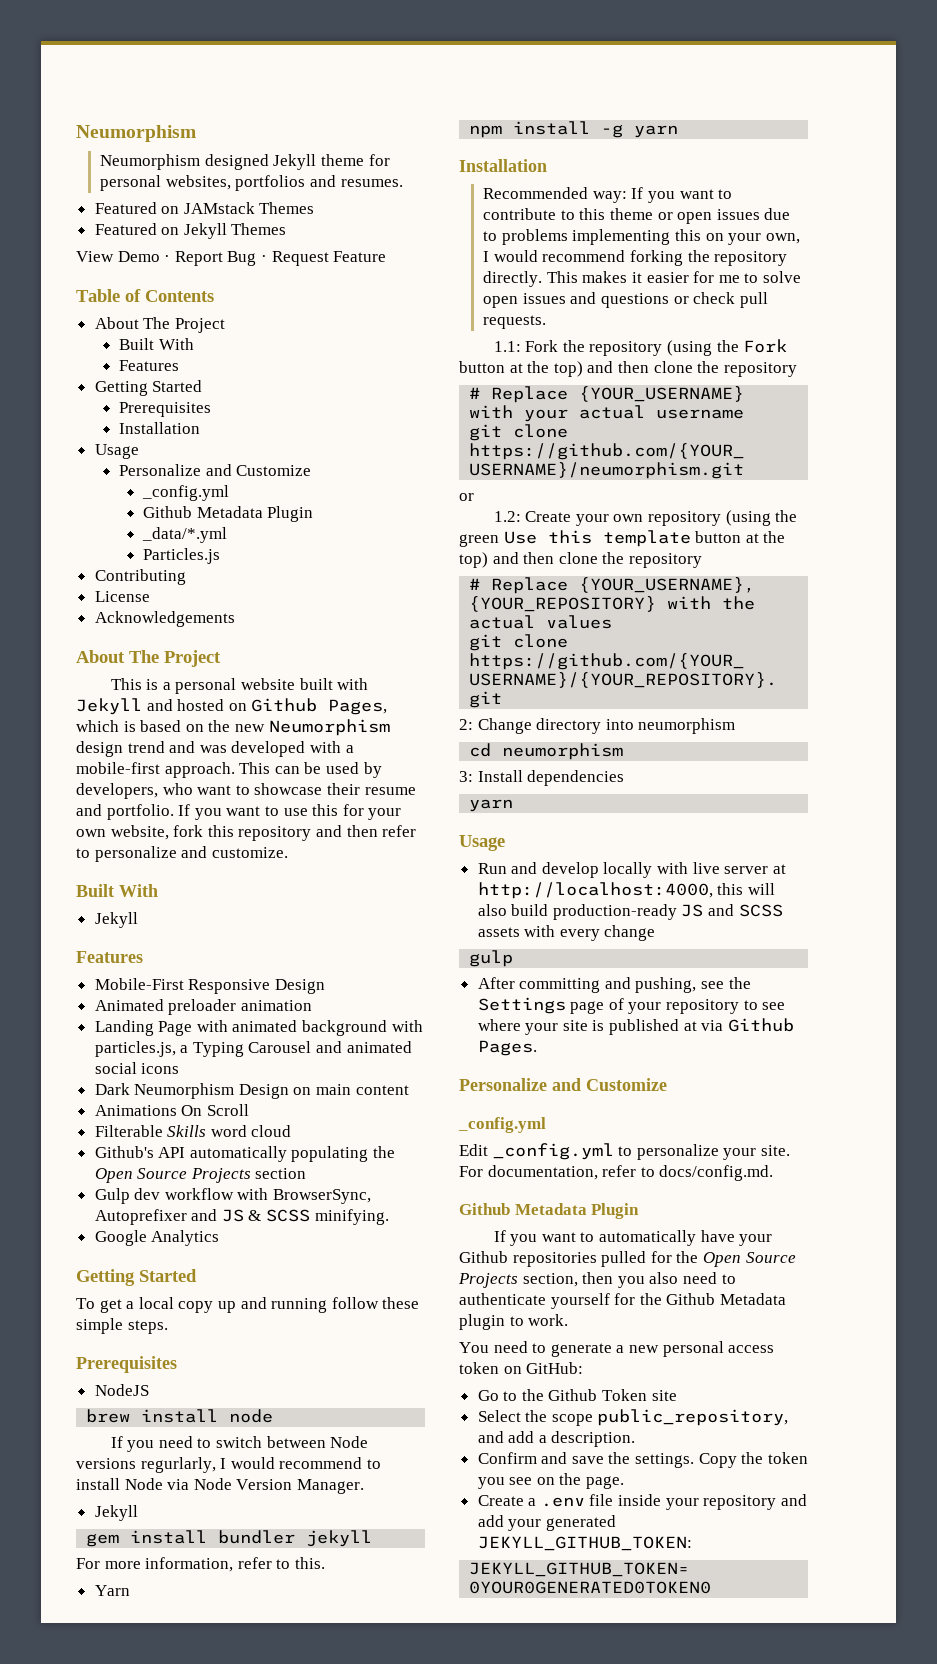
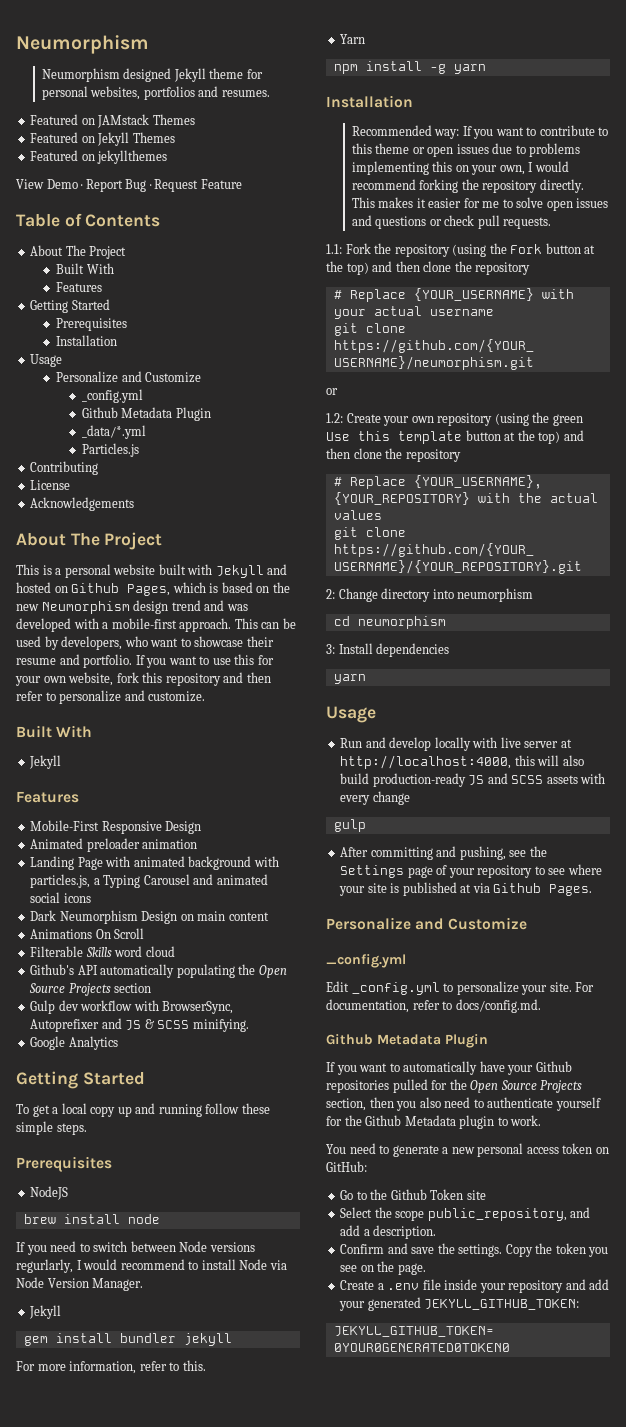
(287, 229) none -> [30,150,168,164] // Featured on jekyllthemes

